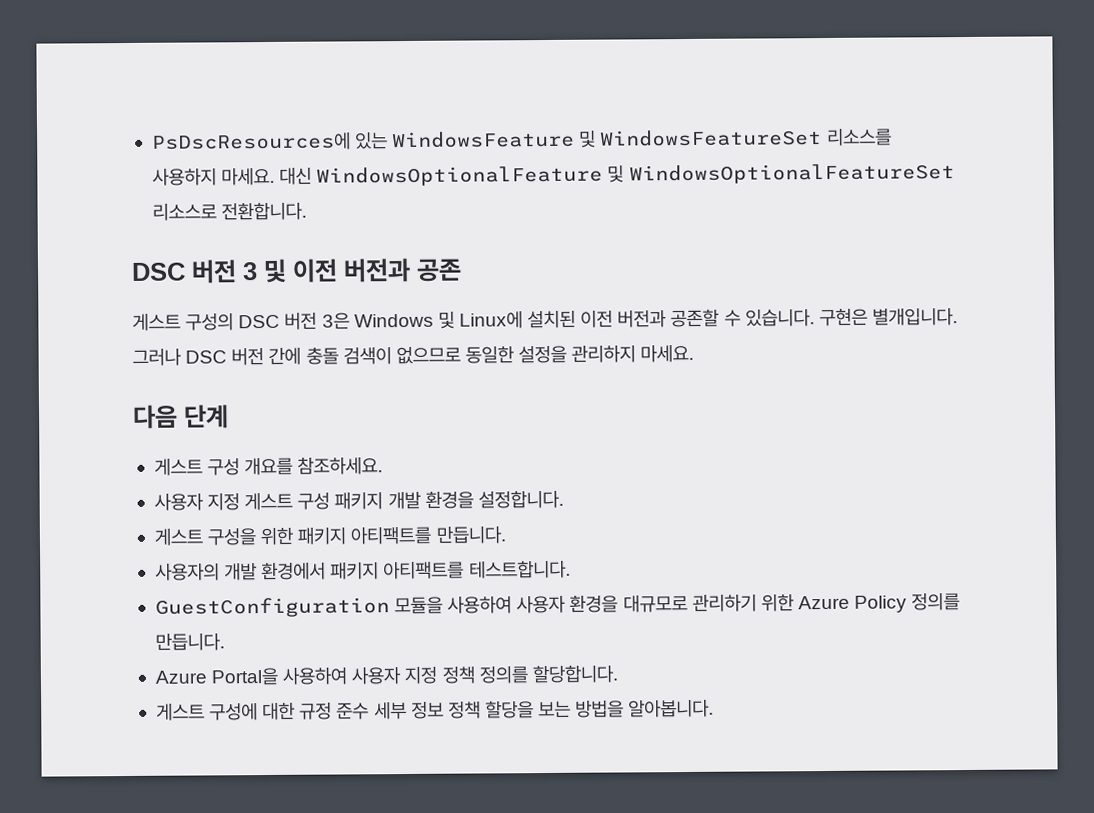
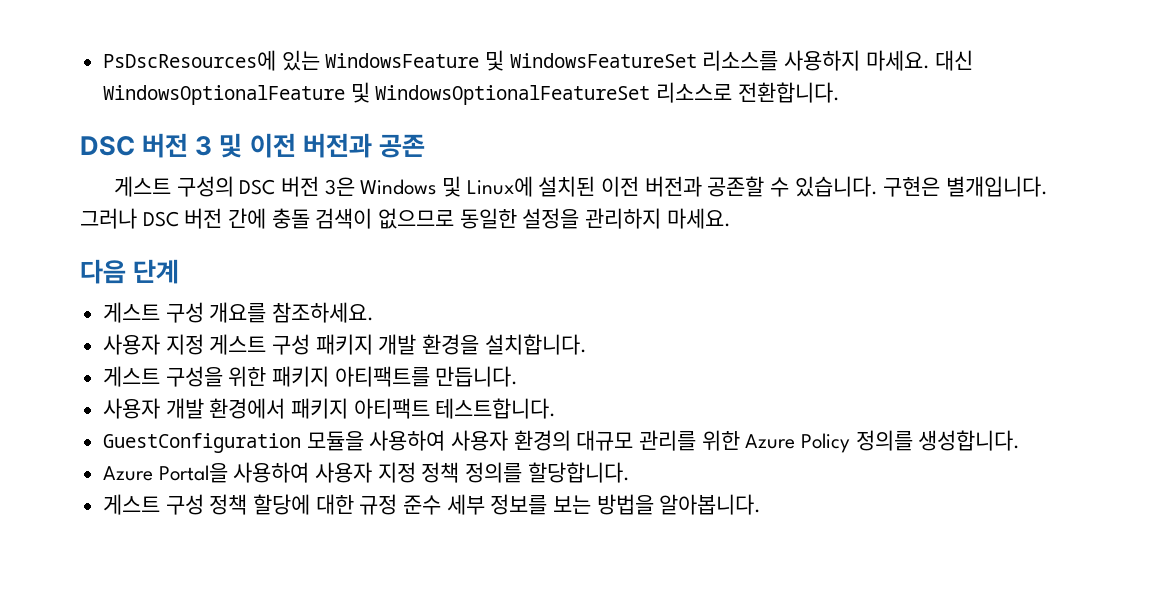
[477,489,564,509] 설정합니다. -> [484,334,587,355] 설치합니다.
[154,563,220,581] 사용자의 -> [103,398,161,419] 사용자
[383,561,465,580] 아티팩트를 -> [353,398,430,419] 아티팩트
[569,594,757,613] 환경을 대규모로 관리하기 -> [513,430,697,451] 환경의 대규모 관리를
[154,633,225,651] 만듭니다. -> [918,430,1021,451] 생성합니다.
[209,703,259,721] 구성에 -> [165,494,311,515] 구성 정책 할당에
[410,700,534,719] 정보 정책 할당을 -> [490,494,548,515] 정보를

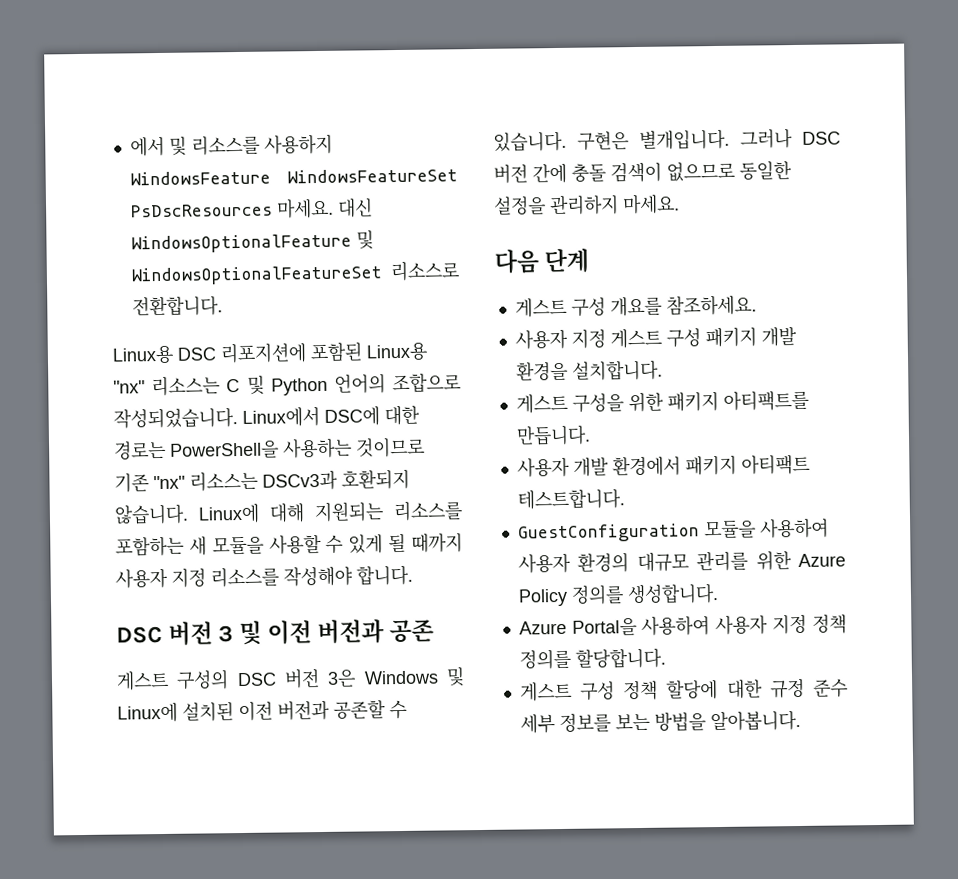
[103,50,861,71] PsDscResources에 있는 WindowsFeature 및 WindowsFeatureSet 리소스를 사용하지 -> [129,133,333,157] [129,168,458,186] [130,203,273,218] 에서 및 리소스를 사용하지 WindowsFeature WindowsFeatureSet PsDscResources
(840, 92) none -> [112,342,427,364] [113,373,461,397] [113,405,420,429] [113,436,425,461] [114,468,410,493] [114,501,463,525] [115,532,463,557] [115,564,413,589] // Linux용 DSC 리포지션에 포함된 Linux용 "nx" 리소스는 C 및 Python 언어의 조합으로 작성되었습니다. Linux에서 DSC에 대한 경로는 PowerShell을 사용하는 것이므로 기존 "nx" 리소스는 DSCv3과 호환되지 않습니다. Linux에 대해 지원되는 리소스를 포함하는 새 모듈을 사용할 수 있게 될 때까지 사용자 지정 리소스를 작성해야 합니다.

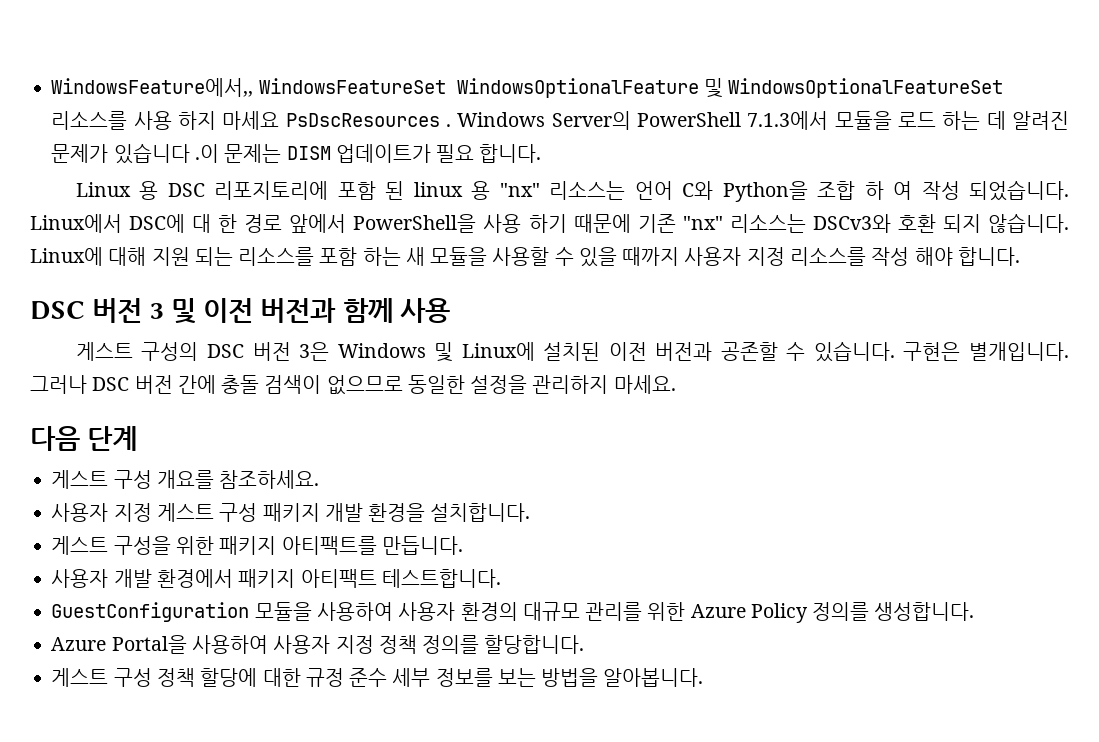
[129,133,333,157] [129,168,458,186] [130,198,373,219] [130,230,374,254] [130,261,459,286] [131,295,223,317] [112,342,427,364] [113,373,461,397] [113,405,420,429] [113,436,425,461] [114,468,410,493] [114,501,463,525] [115,536,184,557] 에서 및 리소스를 사용하지 WindowsFeature WindowsFeatureSet PsDscResources 마세요. 대신 WindowsOptionalFeature 및 WindowsOptionalFeatureSet 리소스로 전환합니다. // Linux용 DSC 리포지션에 포함된 Linux용 "nx" 리소스는 C 및 Python 언어의 조합으로 작성되었습니다. Linux에서 DSC에 대한 경로는 PowerShell을 사용하는 것이므로 기존 "nx" 리소스는 DSCv3과 호환되지 않습니다. Linux에 대해 지원되는 리소스를 포함하는 -> [51,78,1004,98] [51,111,1070,130] [51,143,542,164] [75,180,1070,202] [30,213,1069,233] [30,247,401,266] WindowsFeature에서,, WindowsFeatureSet WindowsOptionalFeature 및 WindowsOptionalFeatureSet 리소스를 사용 하지 마세요 PsDscResources . Windows Server의 PowerShell 7.1.3에서 모듈을 로드 하는 데 알려진 문제가 있습니다 .이 문제는 DISM 업데이트가 필요 합니다. // Linux 용 DSC 리포지토리에 포함 된 linux 용 "nx" 리소스는 언어 C와 Python을 조합 하 여 작성 되었습니다. Linux에서 DSC에 대 한 경로 앞에서 PowerShell을 사용 하기 때문에 기존 "nx" 리소스는 DSCv3와 호환 되지 않습니다. Linux에 대해 지원 되는 리소스를 포함 하는
[348,533,407,554] 있게 될 -> [578,247,617,267] 있을
[283,566,353,587] 작성해야 -> [871,247,953,266] 작성 해야
[389,619,435,643] 공존 -> [342,298,451,323] 함께 사용

